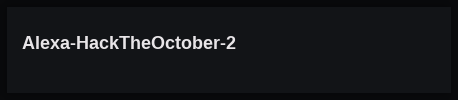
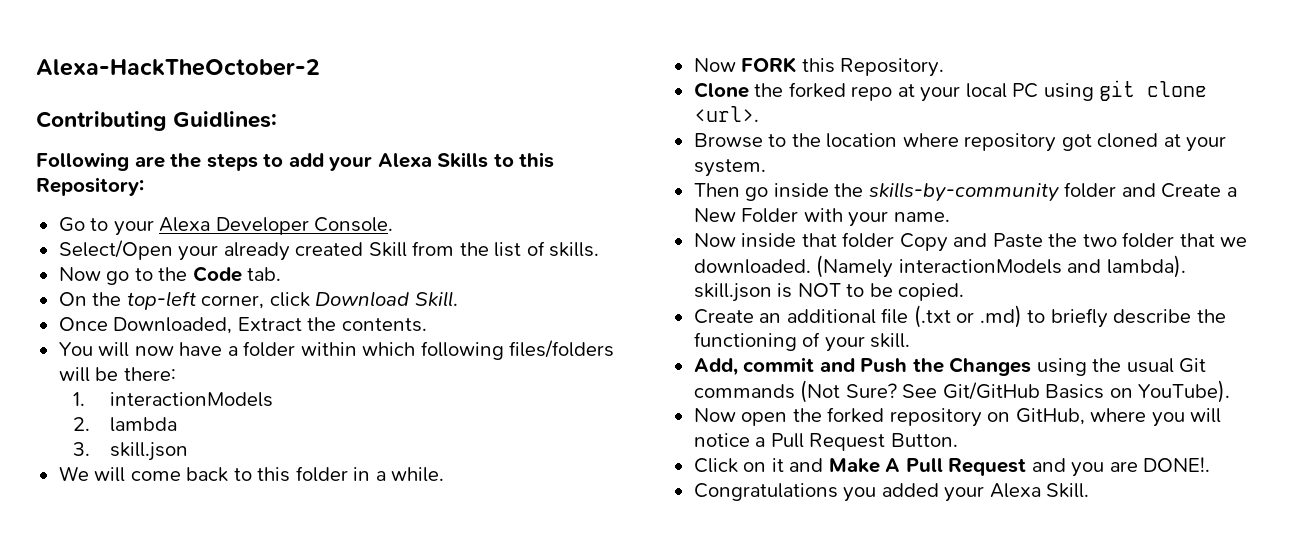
(236, 42) none -> [36,111,278,131] [36,152,555,171] [36,177,144,196] [58,217,394,236] [58,240,600,261] [58,266,282,285] [58,291,458,310] [58,317,427,334] [58,340,615,360] [58,367,176,382] [73,392,274,407] [73,417,178,432] [73,442,189,461] [58,466,445,482] [693,57,945,77] [693,80,1208,102] [693,106,759,122] [693,133,1227,152] [693,159,766,177] [693,182,1237,202] [693,208,950,227] [693,232,1248,252] [693,255,1186,278] [693,283,965,302] [693,305,1226,328] [693,332,911,352] [693,357,1207,376] [693,380,1231,403] [693,407,1222,427] [693,433,958,451] [693,457,1211,477] [693,483,1090,502] // Contributing Guidlines: // Following are the steps to add your Alexa Skills to this Repository: // Go to your Alexa Developer Console. // Select/Open your already created Skill from the list of skills. // Now go to the Code tab. // On the top-left corner, click Download Skill. // Once Downloaded, Extract the contents. // You will now have a folder within which following files/folders will be there: // 1. interactionModels // 2. lambda // 3. skill.json // We will come back to this folder in a while. // Now FORK this Repository. // Clone the forked repo at your local PC using git clone <url>. // Browse to the location where repository got cloned at your system. // Then go inside the skills-by-community folder and Create a New Folder with your name. // Now inside that folder Copy and Paste the two folder that we downloaded. (Namely interactionModels and lambda). skill.json is NOT to be copied. // Create an additional file (.txt or .md) to briefly describe the functioning of your skill. // Add, commit and Push the Changes using the usual Git commands (Not Sure? See Git/GitHub Basics on YouTube). // Now open the forked repository on GitHub, where you will notice a Pull Request Button. // Click on it and Make A Pull Request and you are DONE!. // Congratulations you added your Alexa Skill.

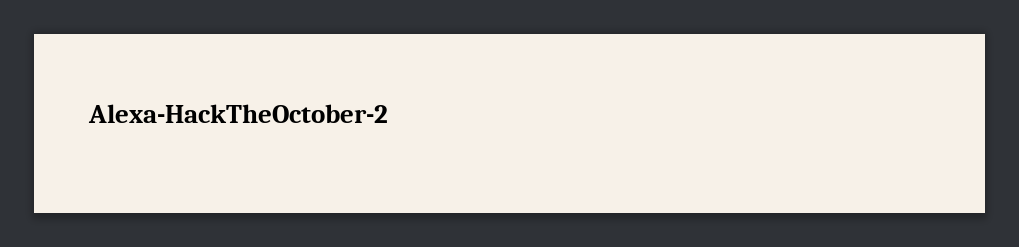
[36,111,278,131] [36,152,555,171] [36,177,144,196] [58,217,394,236] [58,240,600,261] [58,266,282,285] [58,291,458,310] [58,317,427,334] [58,340,615,360] [58,367,176,382] [73,392,274,407] [73,417,178,432] [73,442,189,461] [58,466,445,482] [693,57,945,77] [693,80,1208,102] [693,106,759,122] [693,133,1227,152] [693,159,766,177] [693,182,1237,202] [693,208,950,227] [693,232,1248,252] [693,255,1186,278] [693,283,965,302] [693,305,1226,328] [693,332,911,352] [693,357,1207,376] [693,380,1231,403] [693,407,1222,427] [693,433,958,451] [693,457,1211,477] [693,483,1090,502] // Contributing Guidlines: // Following are the steps to add your Alexa Skills to this Repository: // Go to your Alexa Developer Console. // Select/Open your already created Skill from the list of skills. // Now go to the Code tab. // On the top-left corner, click Download Skill. // Once Downloaded, Extract the contents. // You will now have a folder within which following files/folders will be there: // 1. interactionModels // 2. lambda // 3. skill.json // We will come back to this folder in a while. // Now FORK this Repository. // Clone the forked repo at your local PC using git clone <url>. // Browse to the location where repository got cloned at your system. // Then go inside the skills-by-community folder and Create a New Folder with your name. // Now inside that folder Copy and Paste the two folder that we downloaded. (Namely interactionModels and lambda). skill.json is NOT to be copied. // Create an additional file (.txt or .md) to briefly describe the functioning of your skill. // Add, commit and Push the Changes using the usual Git commands (Not Sure? See Git/GitHub Basics on YouTube). // Now open the forked repository on GitHub, where you will notice a Pull Request Button. // Click on it and Make A Pull Request and you are DONE!. // Congratulations you added your Alexa Skill. -> (388, 113) none

